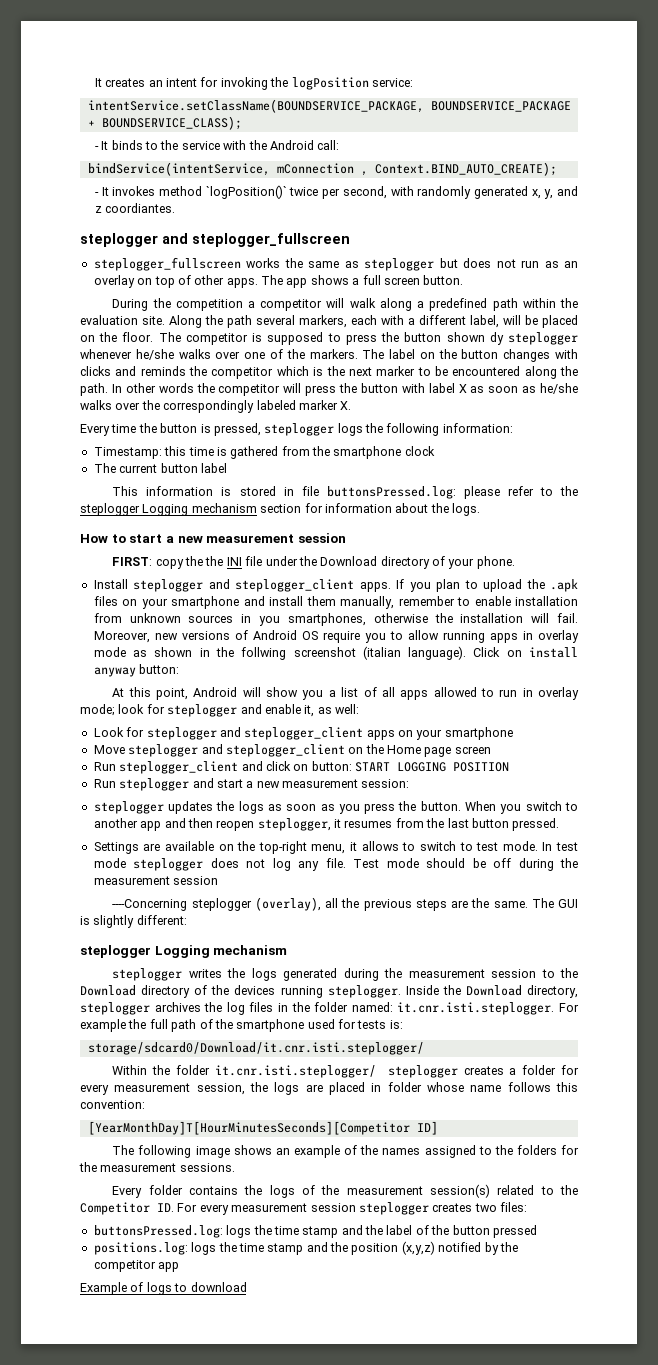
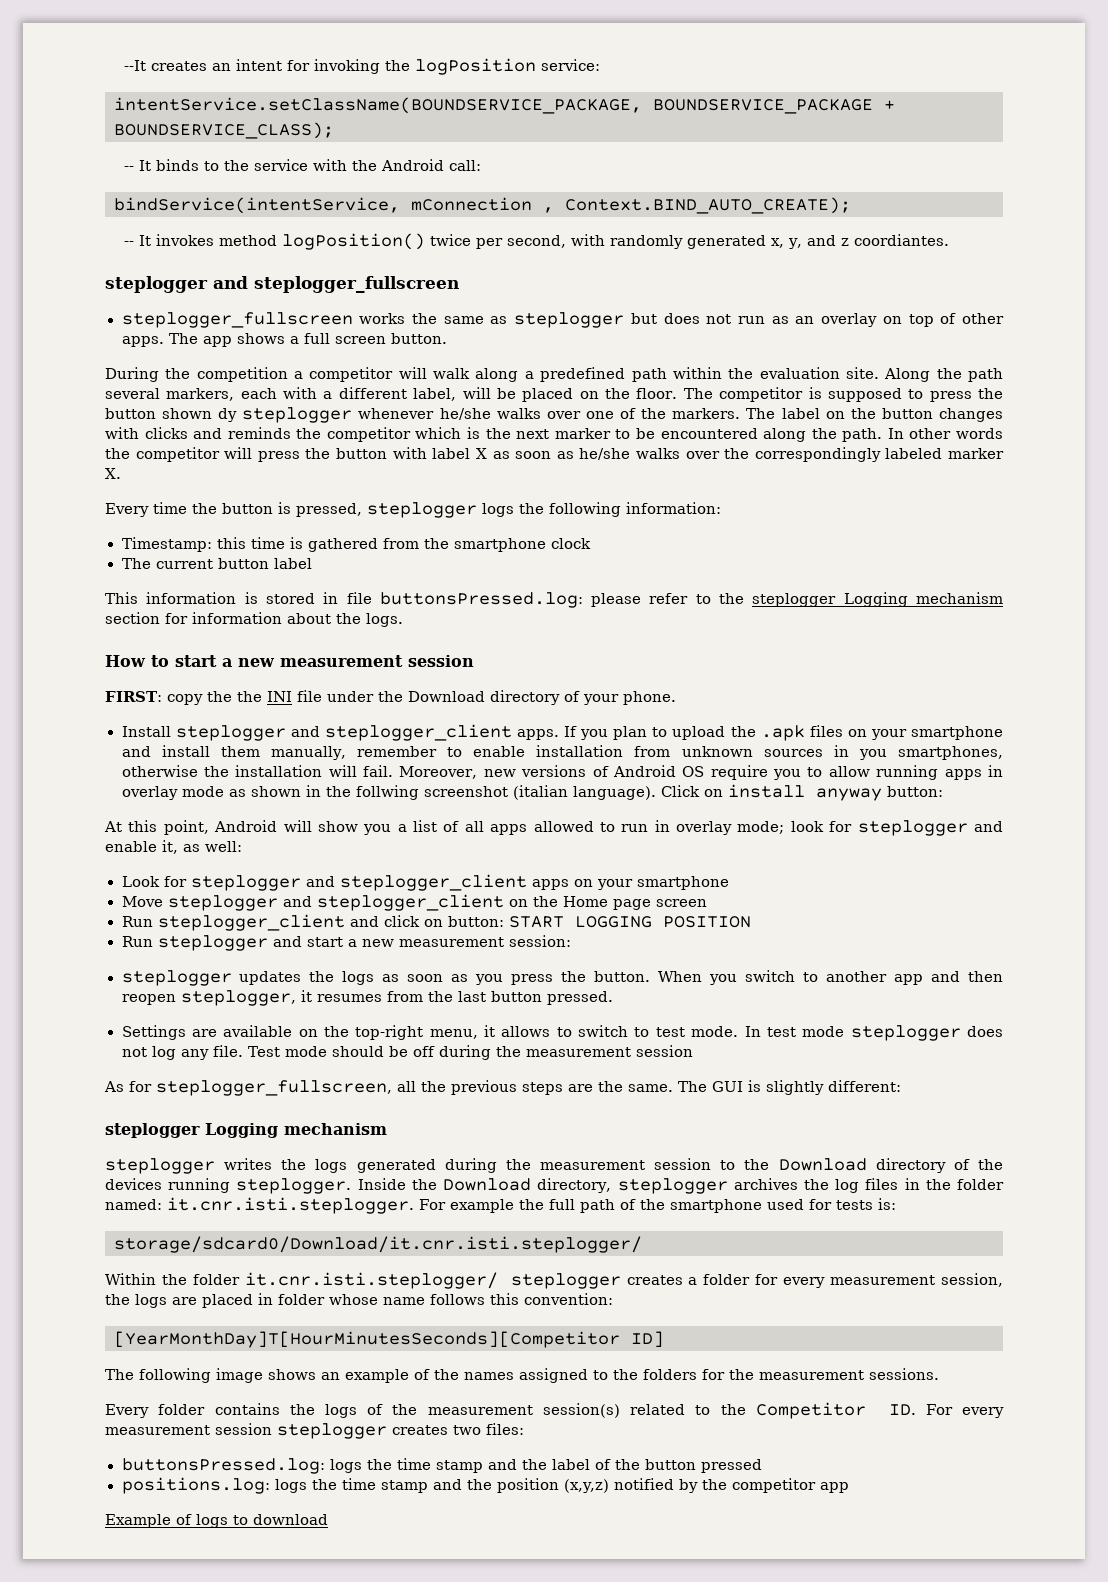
[94,78,102,87] It -> [123,60,146,71] --It
[94,146,99,150] - -> [123,166,134,171] --
[94,192,99,196] - -> [123,241,134,246] --
[205,185,287,199] `logPosition()` -> [281,233,425,250] logPosition()
[112,897,321,911] ----Concerning steplogger (overlay), -> [104,1080,392,1096] As for steplogger_fullscreen,

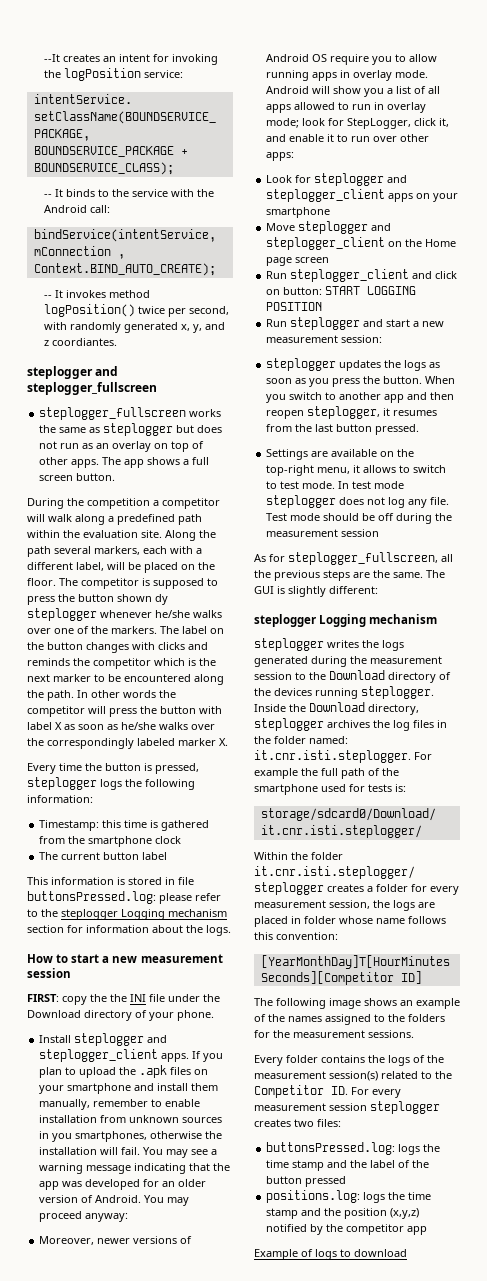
[399,766,516,779] Moreover, new -> [143,1147,218,1158] [39,1163,231,1174] [39,1179,207,1190] [39,1195,190,1206] [39,1211,129,1222] [39,1236,131,1245] You may see a warning message indicating that the app was developed for an older version of Android. You may proceed anyway: // Moreover, newer
[181,784,943,801] [104,820,209,835] mode as shown in the follwing screenshot (italian language). Click on install anyway button: // At this point, -> [395,70,429,78] mode.
[857,820,1004,836] [105,840,242,854] steplogger and enable it, as well: -> [347,118,450,129] [266,134,430,142] [266,152,295,161] StepLogger, click it, and enable it to run over other apps:

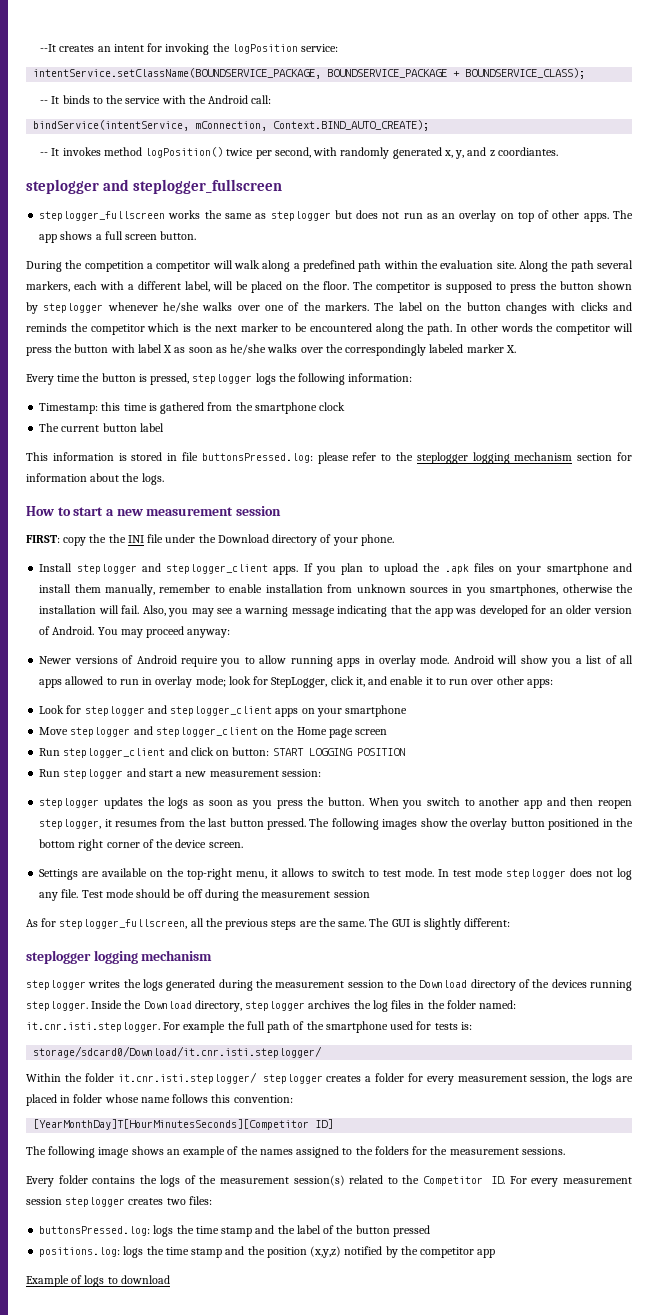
[33,246,125,259] mConnection , -> [195,121,268,131] mConnection,
[155,594,168,605] dy -> [26,302,38,314] by
[121,909,165,920] Logging -> [472,452,510,464] logging
[143,1147,164,1155] You -> [142,605,189,617] Also, you
[39,1236,131,1245] Moreover, newer -> [39,656,72,664] Newer
[312,54,328,62] OS -> (177, 659) none
(420, 429) none -> [309,818,633,830] [39,839,243,851] The following images show the overlay button positioned in the bottom right corner of the device screen.
[319,614,367,627] Logging -> [93,950,138,964] logging

